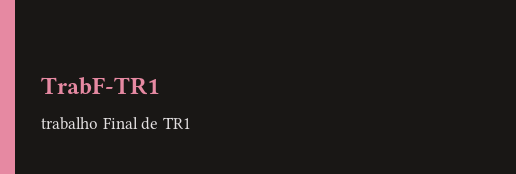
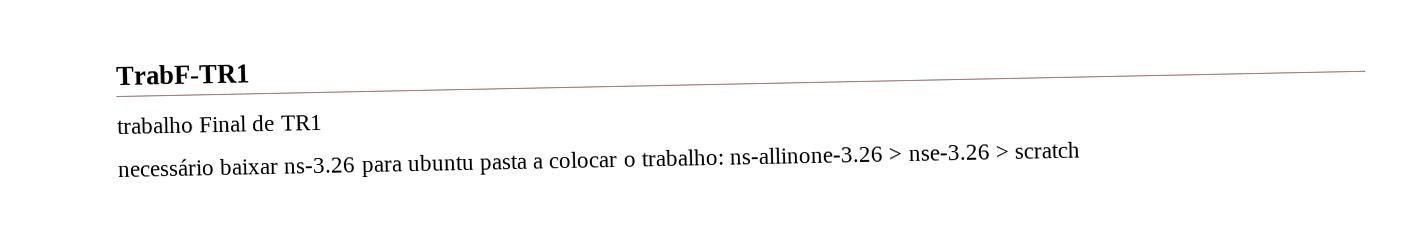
(191, 123) none -> [117,141,1080,178] // necessário baixar ns-3.26 para ubuntu pasta a colocar o trabalho: ns-allinone-3.26 > nse-3.26 > scratch

